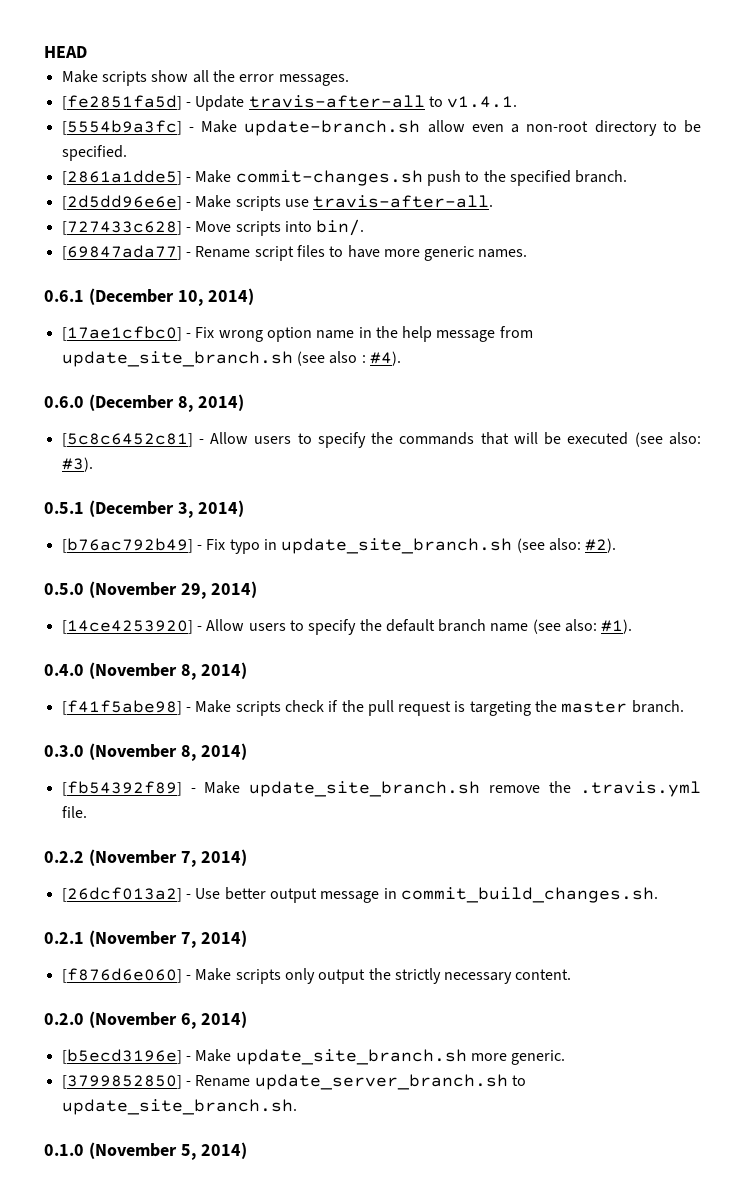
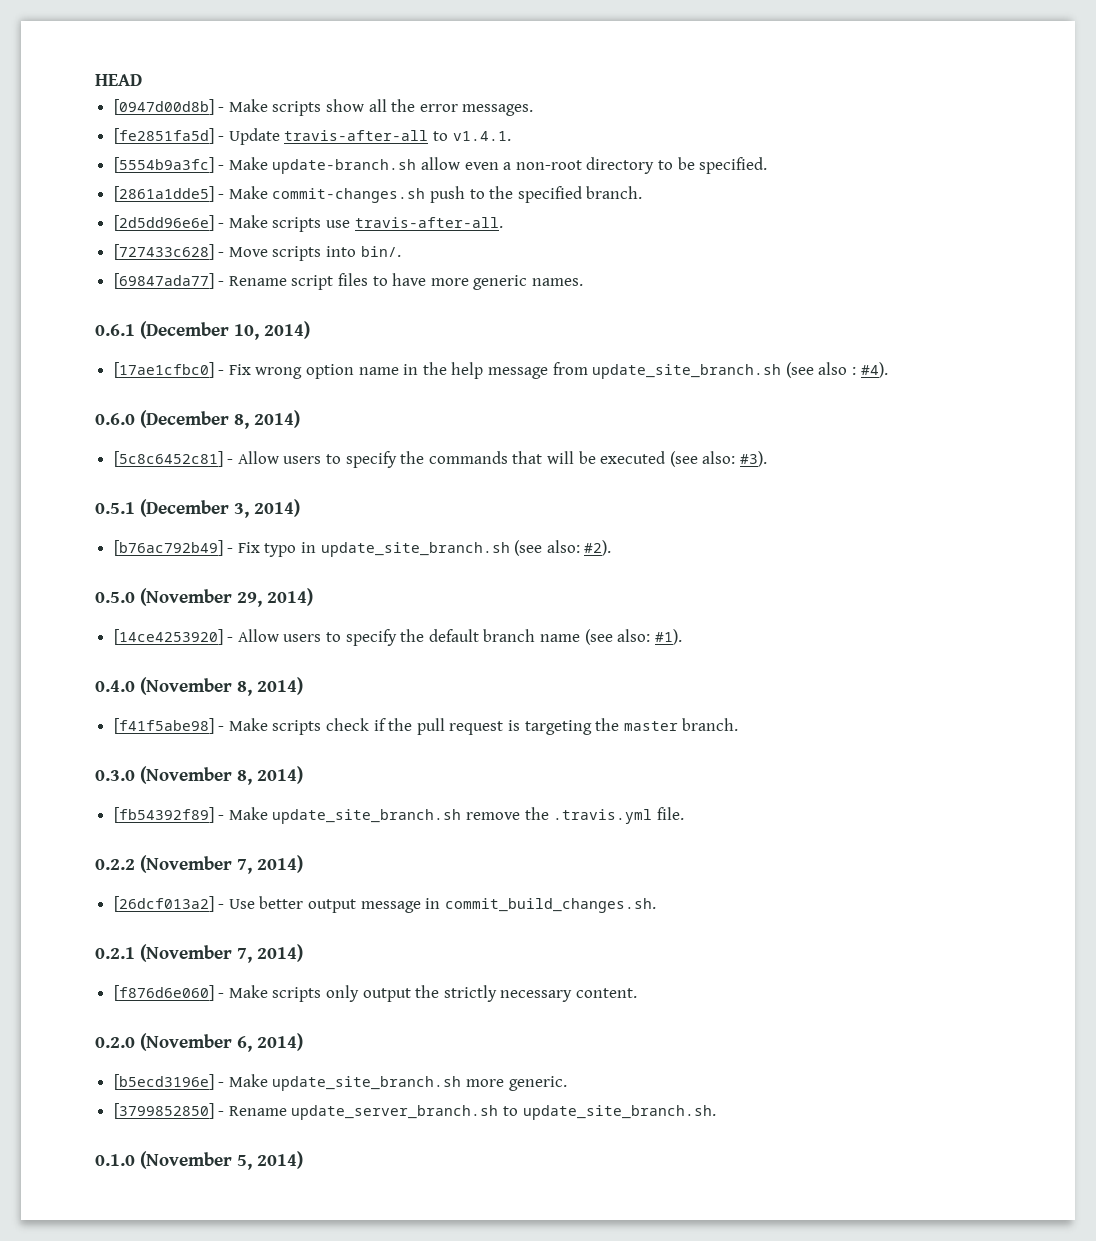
(87, 52) none -> [113,99,225,115] [0947d00d8b] -

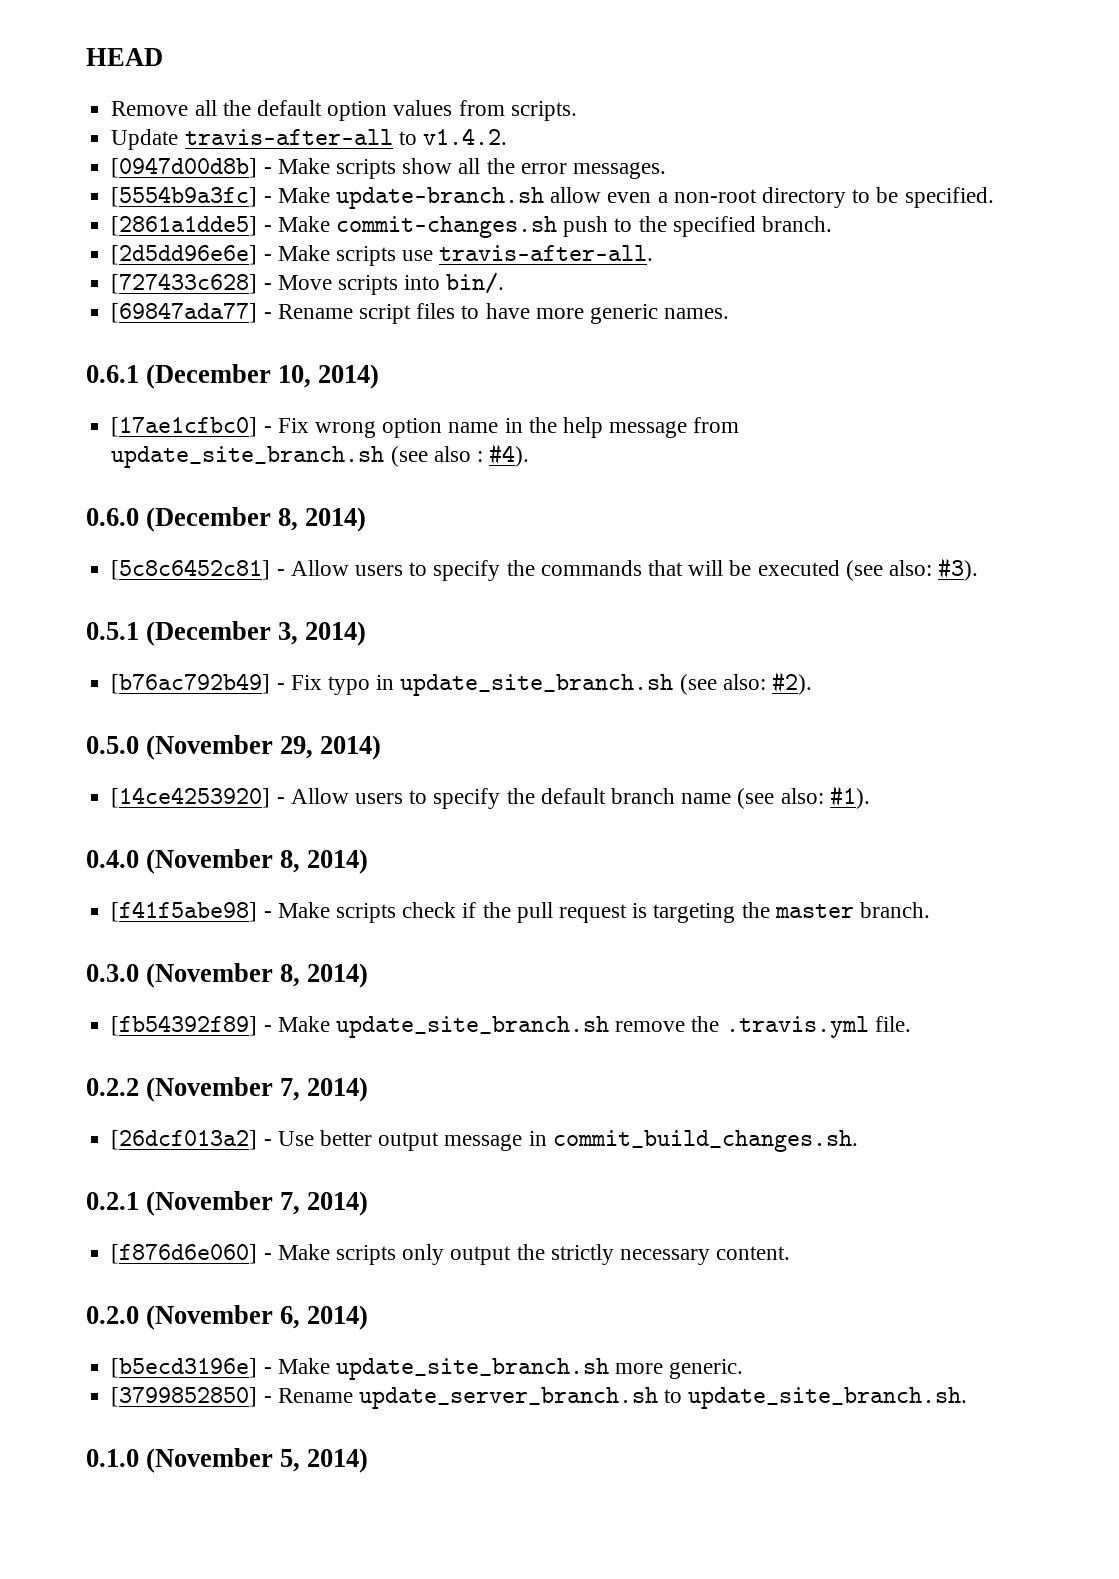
(142, 80) none -> [111,100,577,121] [111,128,507,150] // Remove all the default option values from scripts. // Update travis-after-all to v1.4.2.
[113,128,511,145] // [fe2851fa5d] - Update travis-after-all to v1.4.1. -> (666, 170) none

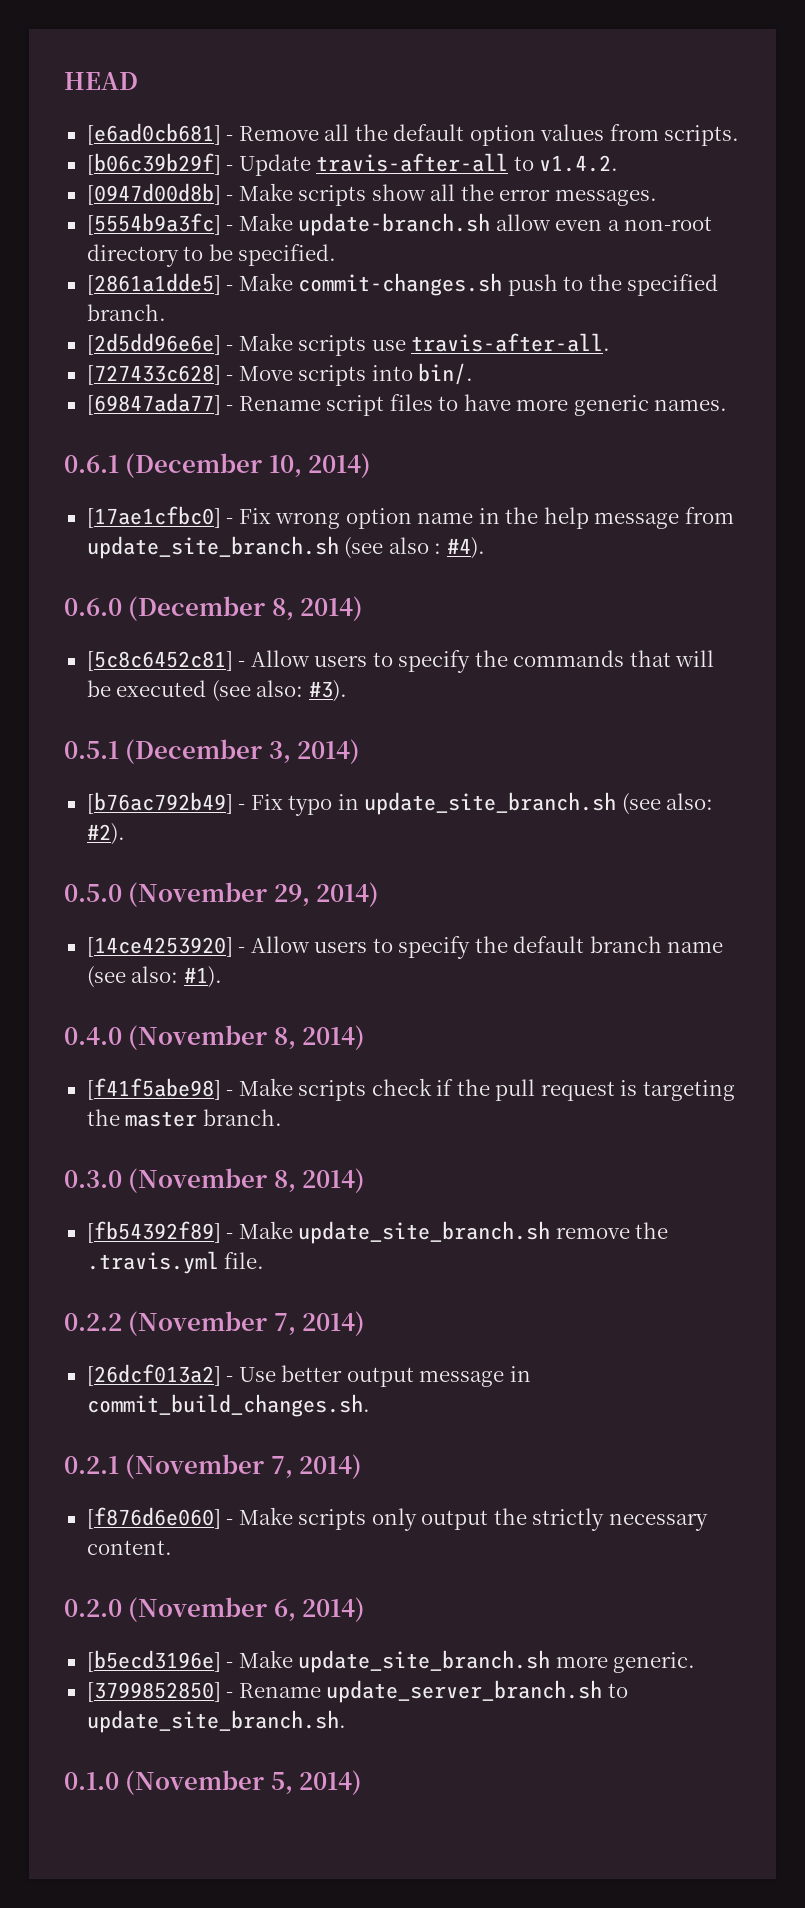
(163, 57) none -> [86,123,234,145] [e6ad0cb681] -
(577, 111) none -> [86,153,234,175] [b06c39b29f] -

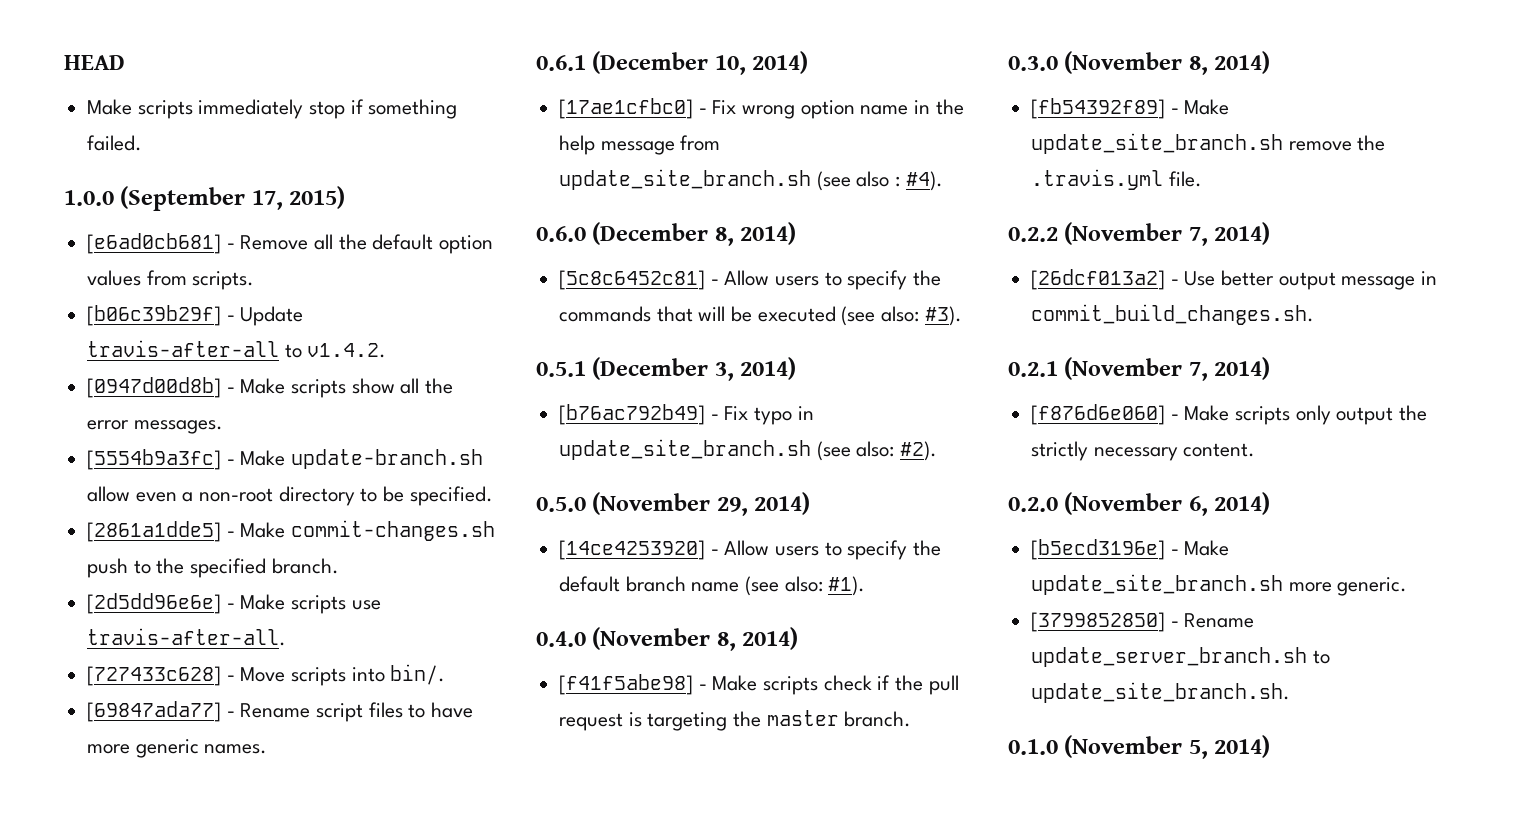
(138, 81) none -> [87,99,458,119] [87,135,143,151] [64,186,346,211] // Make scripts immediately stop if something failed. // 1.0.0 (September 17, 2015)

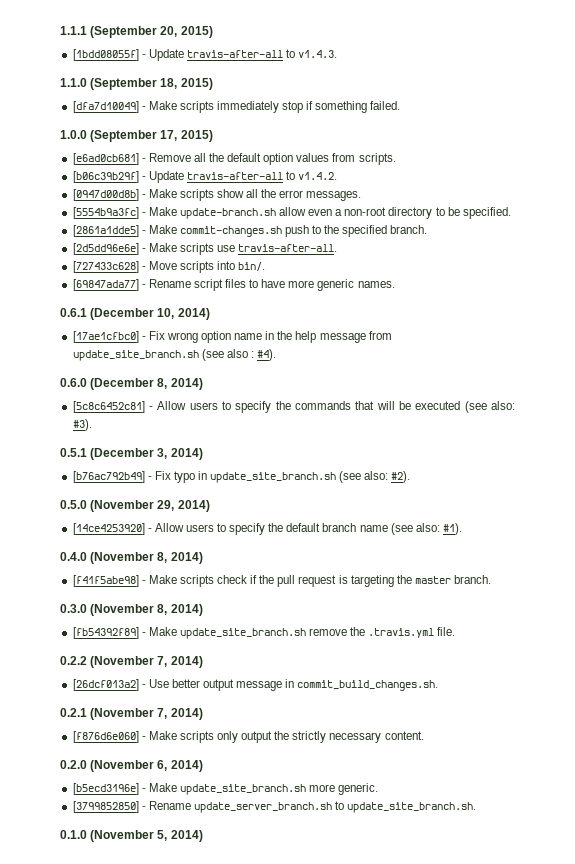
[64,55,125,70] HEAD // -> [60,26,213,38] [72,49,338,61] [60,78,213,90] [72,101,146,113] 1.1.1 (September 20, 2015) // [1bdd08055f] - Update travis-after-all to v1.4.3. // 1.1.0 (September 18, 2015) // [dfa7d10049] -

